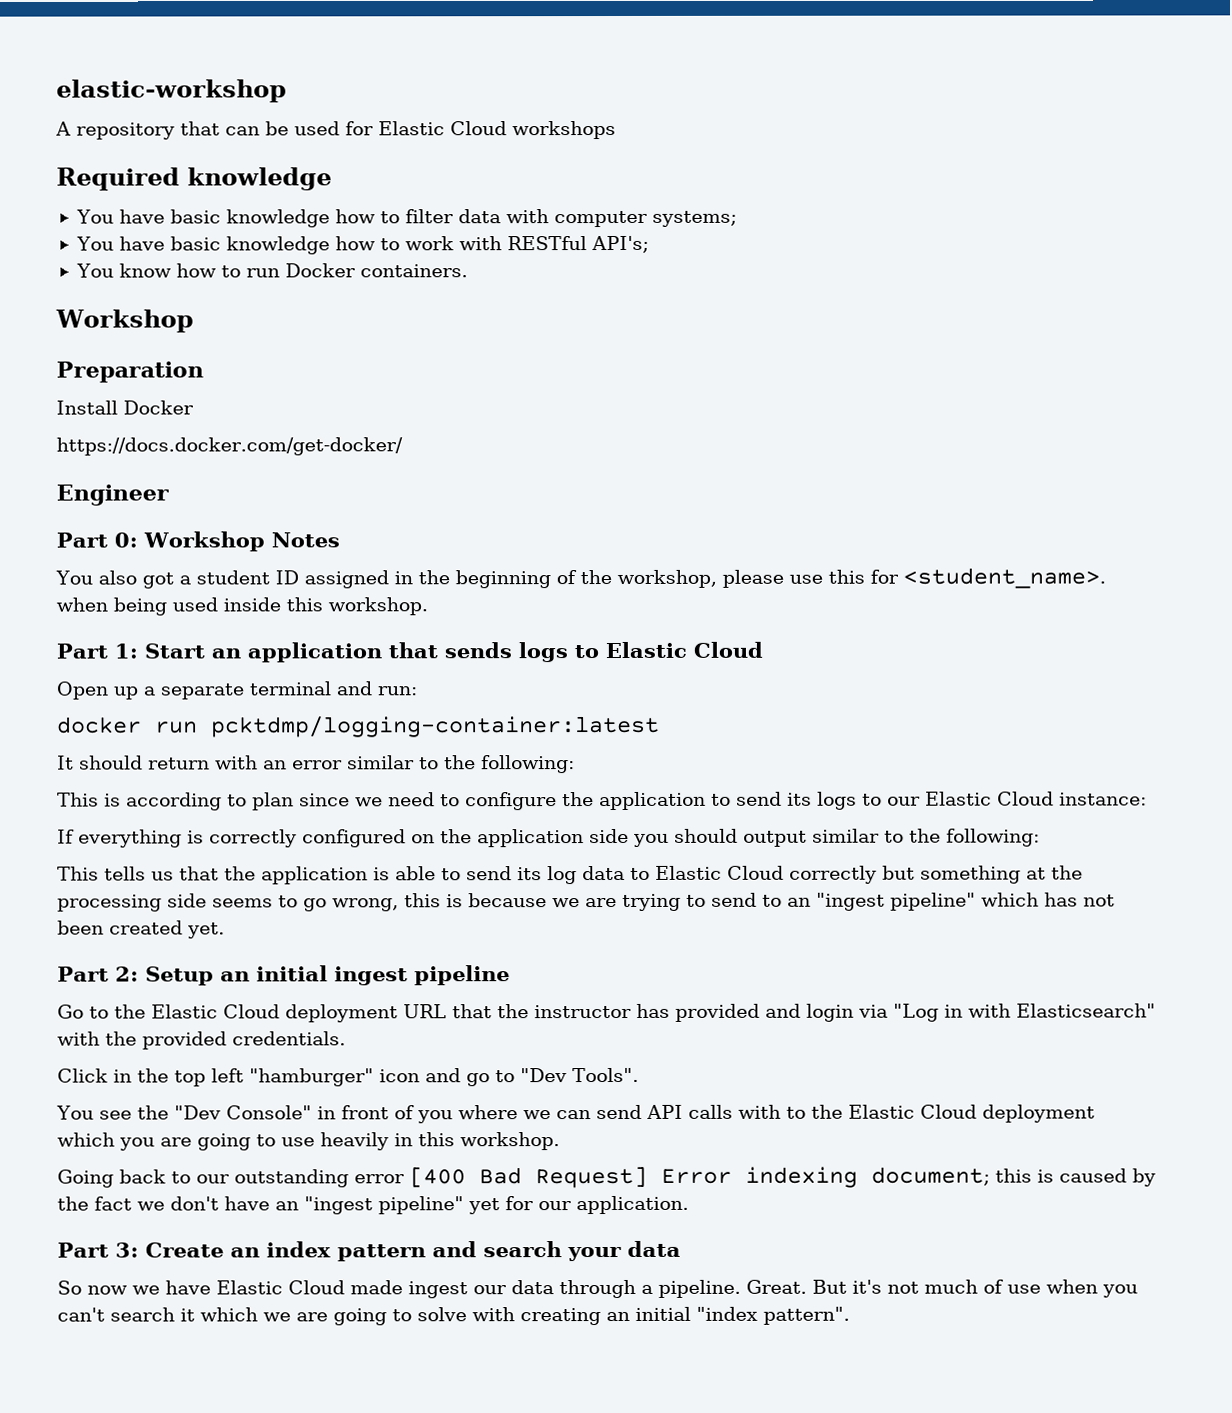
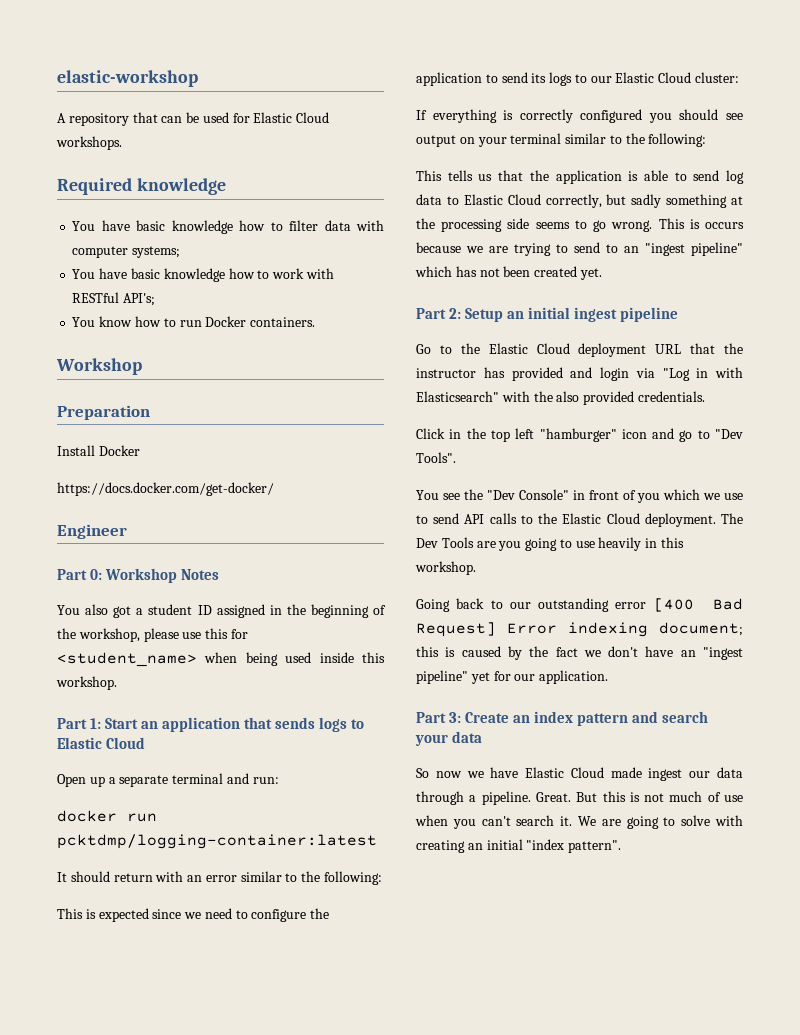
[512,121,616,140] workshops -> [56,136,122,150] workshops.
[902,567,1106,589] <student_name>. -> [57,652,197,667] <student_name>
[126,792,294,811] according to plan -> [98,908,149,922] expected
[1059,792,1147,806] instance: -> [695,72,740,83] cluster:
[411,828,807,848] on the application side you should output -> [648,109,743,123] [416,133,562,147] you should see output on your terminal
[517,867,542,881] its -> (720, 175) none
[789,865,915,884] correctly but -> [545,194,662,208] correctly, but sadly
[332,893,463,912] wrong, this is -> [611,218,744,232] wrong. This is occurs
(137, 1038) none -> [556,391,580,402] also
[457,1105,591,1120] where we can -> [663,489,743,500] [416,515,428,524] which we use to
[737,1104,1095,1123] [57,1132,192,1151] with to the Elastic Cloud deployment which you are -> [520,513,743,527] [416,537,522,551] to the Elastic Cloud deployment. The Dev Tools are you
[852,1279,882,1294] it's -> [602,791,640,802] this is
[180,1307,291,1322] it which we -> [560,816,596,826] it. We

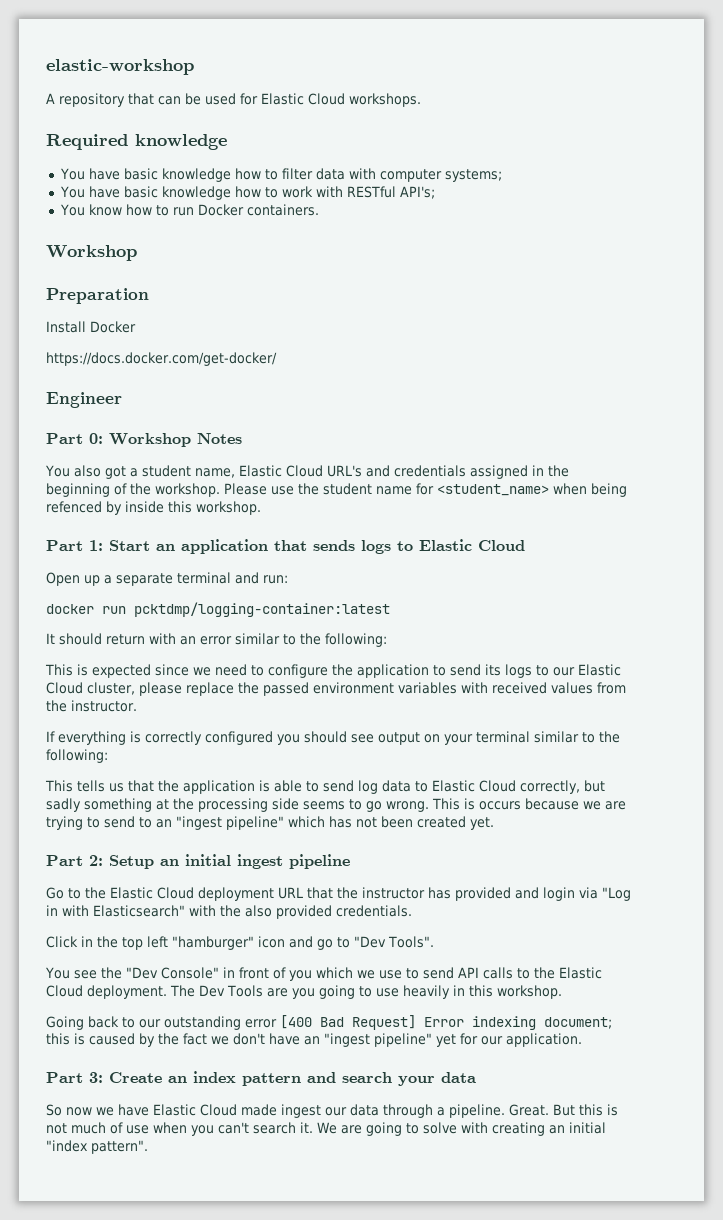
[197,605,212,615] ID -> [194,465,466,478] name, Elastic Cloud URL's and credentials
[78,628,229,642] workshop, please use this -> [155,483,412,497] workshop. Please use the student name
[285,652,312,663] used -> [46,501,122,515] refenced by
[695,72,740,83] cluster: -> [87,682,626,696] [46,700,137,712] cluster, please replace the passed environment variables with received values from the instructor.

